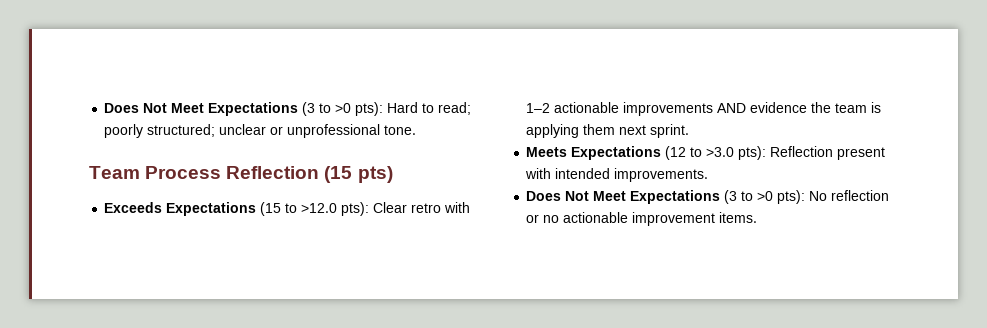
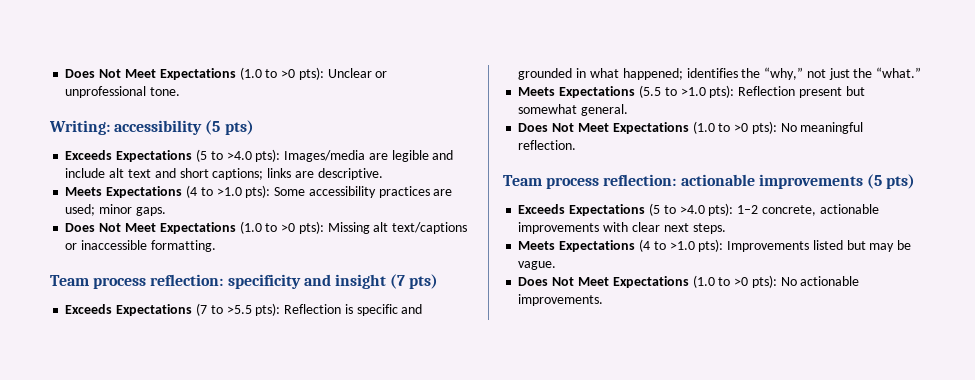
[104,102,472,116] [104,124,267,138] Does Not Meet Expectations (3 to >0 pts): Hard to read; poorly structured; unclear -> [65,67,372,80] Does Not Meet Expectations (1.0 to >0 pts): Unclear
[89,166,393,183] [104,202,471,216] [526,102,882,116] [526,124,690,138] [526,146,886,160] [525,168,709,182] [526,190,890,204] [526,212,758,226] Team Process Reflection (15 pts) // Exceeds Expectations (15 to >12.0 pts): Clear retro with 1–2 actionable improvements AND evidence the team is applying them next sprint. // Meets Expectations (12 to >3.0 pts): Reflection present with intended improvements. // Does Not Meet Expectations (3 to >0 pts): No reflection or no actionable improvement items. -> [49,120,254,135] [65,149,454,162] [65,168,383,180] [65,185,453,198] [65,204,166,216] [65,221,468,234] [65,240,216,252] [50,274,439,289] [65,303,423,316] [518,67,922,80] [518,85,865,98] [518,104,629,116] [518,121,864,134] [518,140,577,150] [503,174,916,189] [518,203,879,216] [518,222,726,234] [518,239,912,252] [518,261,557,270] [518,275,860,288] [518,294,604,306] Writing: accessibility (5 pts) // Exceeds Expectations (5 to >4.0 pts): Images/media are legible and include alt text and short captions; links are descriptive. // Meets Expectations (4 to >1.0 pts): Some accessibility practices are used; minor gaps. // Does Not Meet Expectations (1.0 to >0 pts): Missing alt text/captions or inaccessible formatting. // Team process reflection: specificity and insight (7 pts) // Exceeds Expectations (7 to >5.5 pts): Reflection is specific and grounded in what happened; identifies the “why,” not just the “what.” // Meets Expectations (5.5 to >1.0 pts): Reflection present but somewhat general. // Does Not Meet Expectations (1.0 to >0 pts): No meaningful reflection. // Team process reflection: actionable improvements (5 pts) // Exceeds Expectations (5 to >4.0 pts): 1–2 concrete, actionable improvements with clear next steps. // Meets Expectations (4 to >1.0 pts): Improvements listed but may be vague. // Does Not Meet Expectations (1.0 to >0 pts): No actionable improvements.

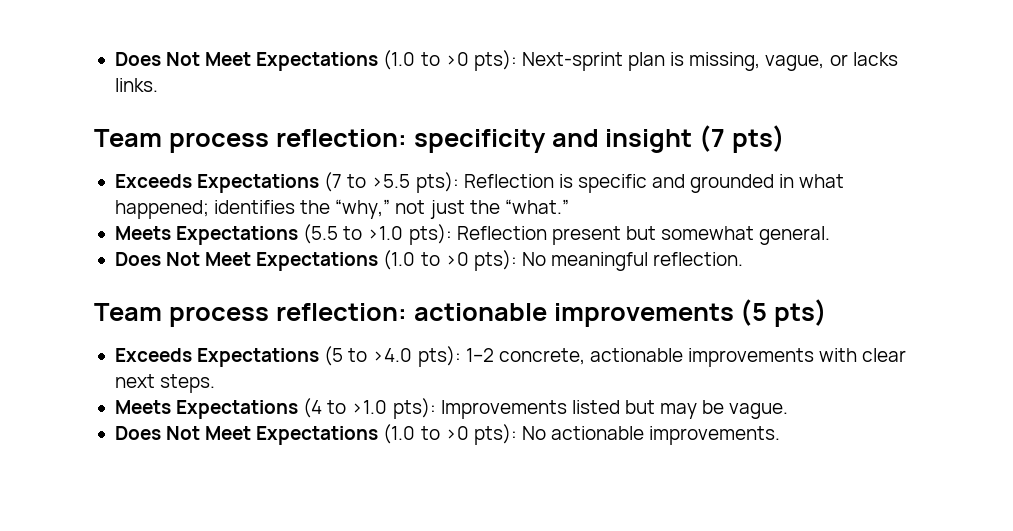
[65,67,388,80] [65,86,181,98] [49,120,254,135] [65,149,454,162] [65,168,383,180] [65,185,453,198] [65,204,166,216] [65,221,468,234] [65,240,216,252] Does Not Meet Expectations (1.0 to >0 pts): Unclear or unprofessional tone. // Writing: accessibility (5 pts) // Exceeds Expectations (5 to >4.0 pts): Images/media are legible and include alt text and short captions; links are descriptive. // Meets Expectations (4 to >1.0 pts): Some accessibility practices are used; minor gaps. // Does Not Meet Expectations (1.0 to >0 pts): Missing alt text/captions or inaccessible formatting. -> [114,50,898,71] [114,78,158,92] Does Not Meet Expectations (1.0 to >0 pts): Next-sprint plan is missing, vague, or lacks links.

